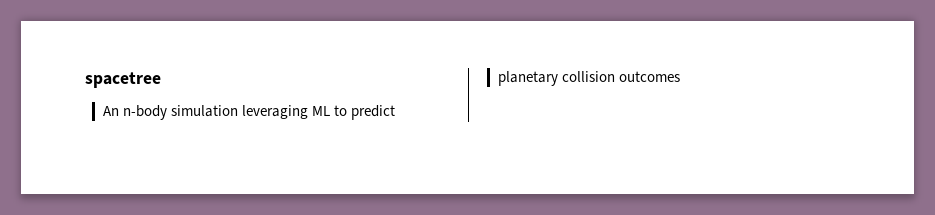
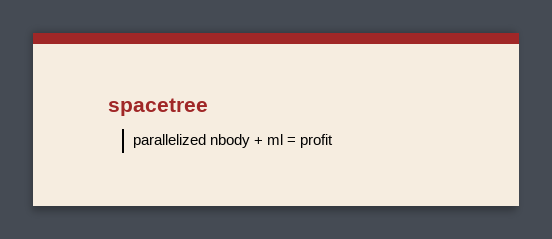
[102,105,396,120] [497,71,680,86] An n-body simulation leveraging ML to predict planetary collision outcomes -> [132,134,333,148] parallelized nbody + ml = profit

